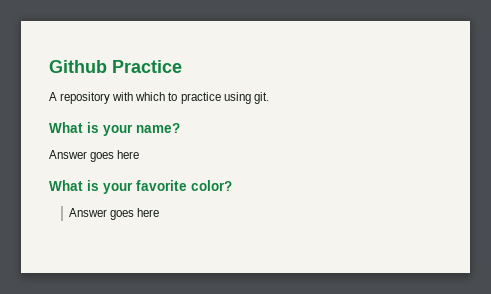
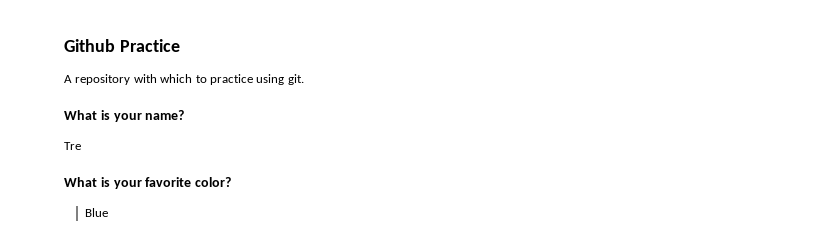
[49,150,140,162] Answer goes here -> [64,142,81,150] Tre
[69,208,160,220] Answer goes here -> [85,208,109,217] Blue

